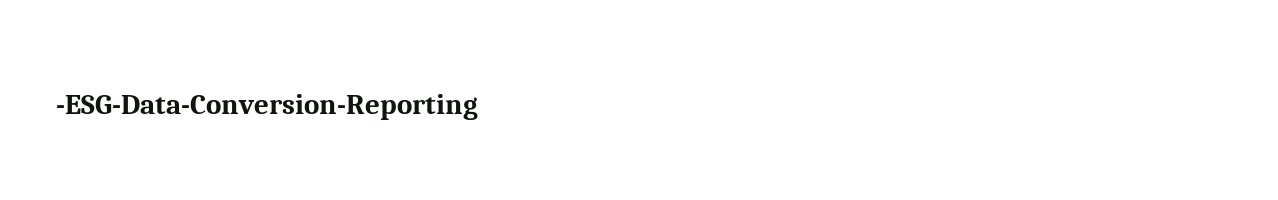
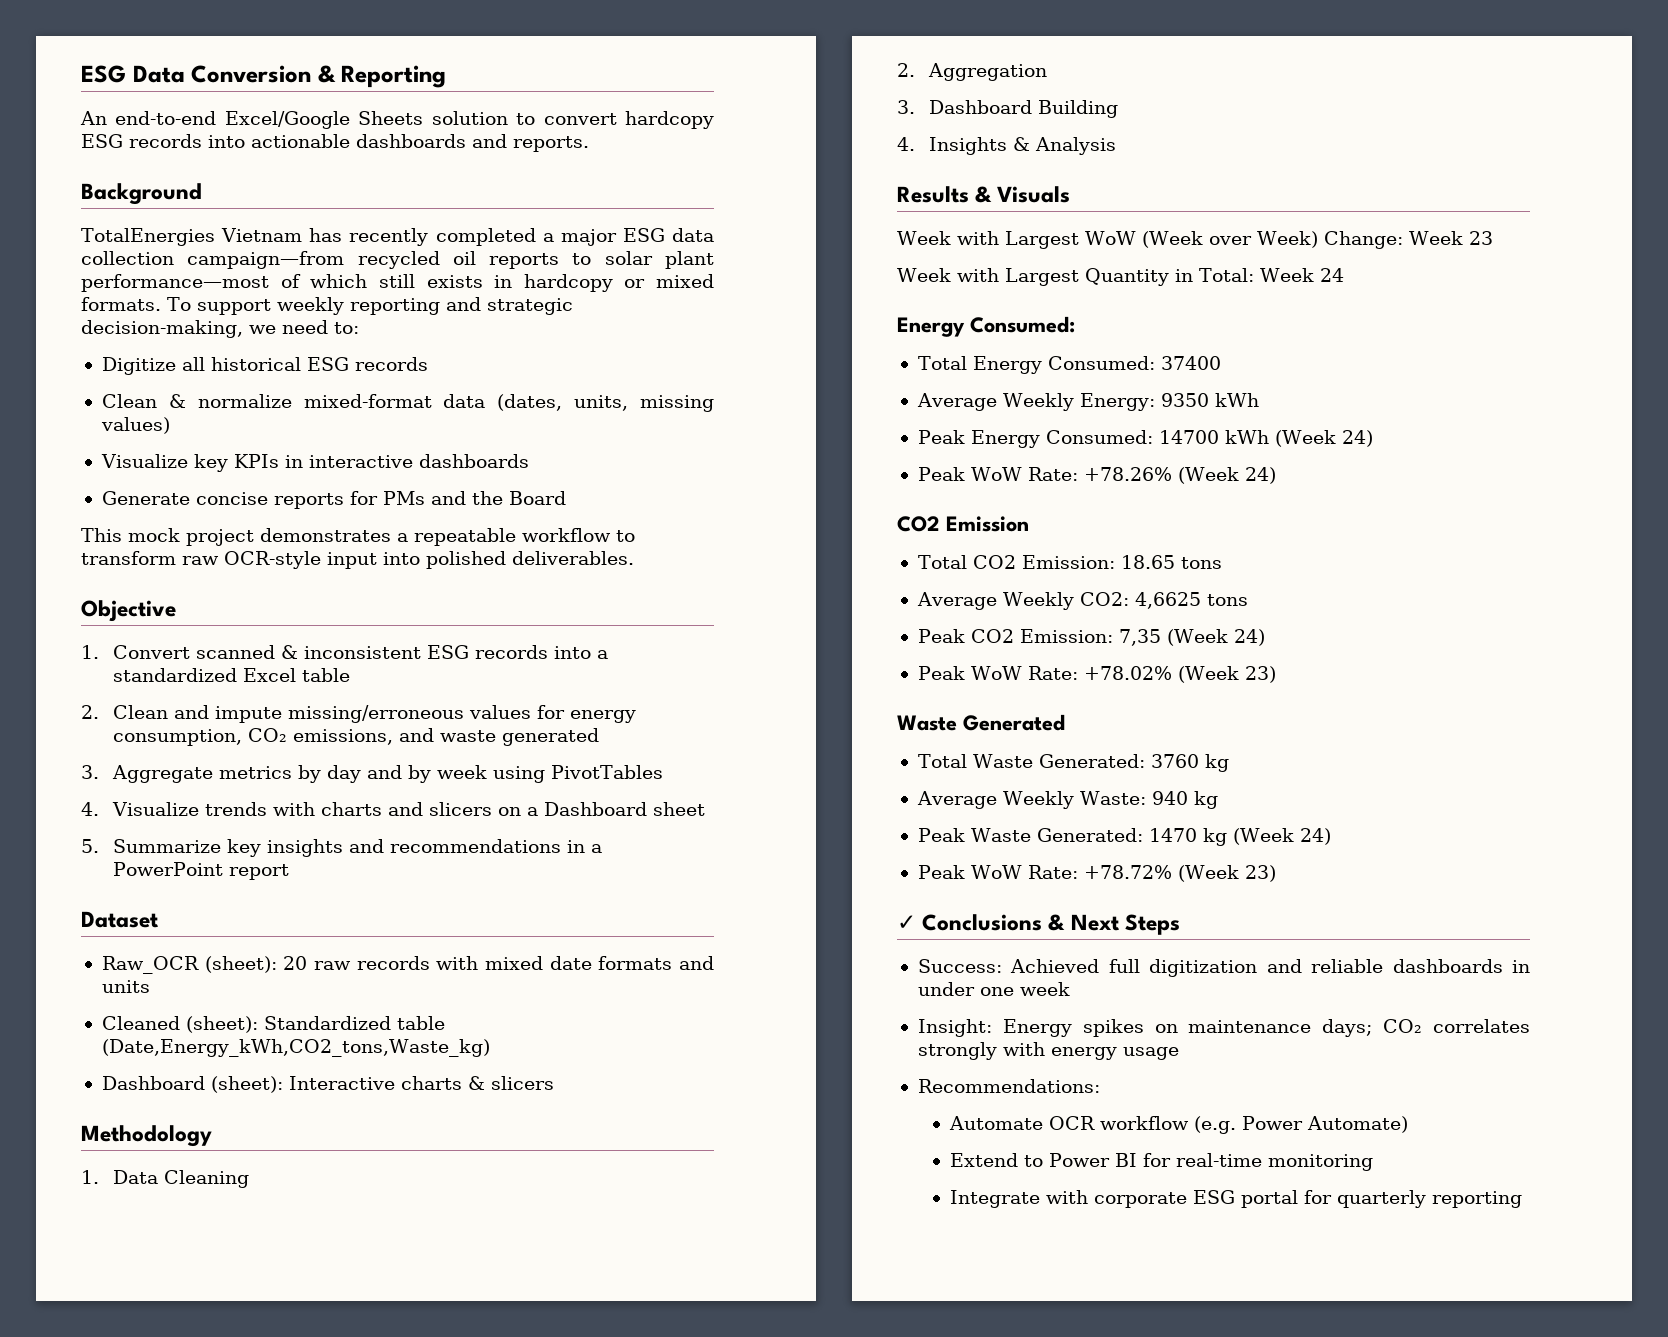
[56,94,478,120] -ESG-Data-Conversion-Reporting -> [81,65,447,88] [80,111,715,129] [81,134,589,152] [81,183,202,205] [81,228,714,246] [81,251,714,269] [81,274,714,292] [81,297,573,315] [81,320,359,338] [101,357,428,375] [101,394,714,412] [100,417,170,434] [100,454,529,472] [101,491,566,509] [81,528,635,546] [81,551,634,569] [81,600,176,622] [81,645,608,659] [112,668,350,682] [81,705,636,723] [112,728,599,746] [81,765,663,783] [81,802,705,816] [81,839,602,857] [112,862,289,880] [81,911,158,928] [101,956,715,974] [101,980,150,993] [101,1016,445,1033] [101,1039,490,1057] [101,1076,554,1093] [81,1125,212,1147] [81,1170,249,1188] [897,63,1047,81] [897,100,1118,118] [897,137,1116,155] [897,186,1071,203] [897,231,1493,249] [897,268,1344,286] [897,316,1075,337] [917,356,1221,374] [916,393,1259,411] [917,430,1373,448] [917,467,1276,484] [897,516,1029,532] [917,555,1222,569] [916,592,1248,610] [917,629,1265,646] [917,666,1276,683] [897,714,1065,731] [917,754,1229,772] [916,791,1218,809] [917,828,1331,846] [917,865,1276,882] [897,914,1180,935] [917,959,1530,977] [917,982,1070,996] [917,1019,1530,1037] [917,1042,1179,1060] [917,1079,1100,1093] [948,1116,1408,1134] [949,1153,1373,1171] [949,1190,1522,1208] ESG Data Conversion & Reporting // An end‑to‑end Excel/Google Sheets solution to convert hardcopy ESG records into actionable dashboards and reports. // Background // TotalEnergies Vietnam has recently completed a major ESG data collection campaign—from recycled oil reports to solar plant performance—most of which still exists in hardcopy or mixed formats. To support weekly reporting and strategic decision‑making, we need to: // Digitize all historical ESG records // Clean & normalize mixed‐format data (dates, units, missing values) // Visualize key KPIs in interactive dashboards // Generate concise reports for PMs and the Board // This mock project demonstrates a repeatable workflow to transform raw OCR‑style input into polished deliverables. // Objective // 1. Convert scanned & inconsistent ESG records into a standardized Excel table // 2. Clean and impute missing/erroneous values for energy consumption, CO₂ emissions, and waste generated // 3. Aggregate metrics by day and by week using PivotTables // 4. Visualize trends with charts and slicers on a Dashboard sheet // 5. Summarize key insights and recommendations in a PowerPoint report // Dataset // Raw_OCR (sheet): 20 raw records with mixed date formats and units // Cleaned (sheet): Standardized table (Date,Energy_kWh,CO2_tons,Waste_kg) // Dashboard (sheet): Interactive charts & slicers // Methodology // 1. Data Cleaning // 2. Aggregation // 3. Dashboard Building // 4. Insights & Analysis // Results & Visuals // Week with Largest WoW (Week over Week) Change: Week 23 // Week with Largest Quantity in Total: Week 24 // Energy Consumed: // Total Energy Consumed: 37400 // Average Weekly Energy: 9350 kWh // Peak Energy Consumed: 14700 kWh (Week 24) // Peak WoW Rate: +78.26% (Week 24) // CO2 Emission // Total CO2 Emission: 18.65 tons // Average Weekly CO2: 4,6625 tons // Peak CO2 Emission: 7,35 (Week 24) // Peak WoW Rate: +78.02% (Week 23) // Waste Generated // Total Waste Generated: 3760 kg // Average Weekly Waste: 940 kg // Peak Waste Generated: 1470 kg (Week 24) // Peak WoW Rate: +78.72% (Week 23) // ✓ Conclusions & Next Steps // Success: Achieved full digitization and reliable dashboards in under one week // Insight: Energy spikes on maintenance days; CO₂ correlates strongly with energy usage // Recommendations: // Automate OCR workflow (e.g. Power Automate) // Extend to Power BI for real‑time monitoring // Integrate with corporate ESG portal for quarterly reporting

